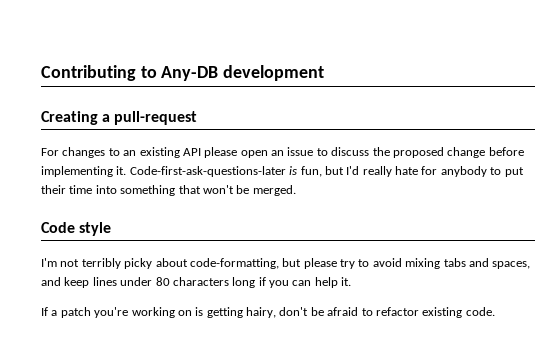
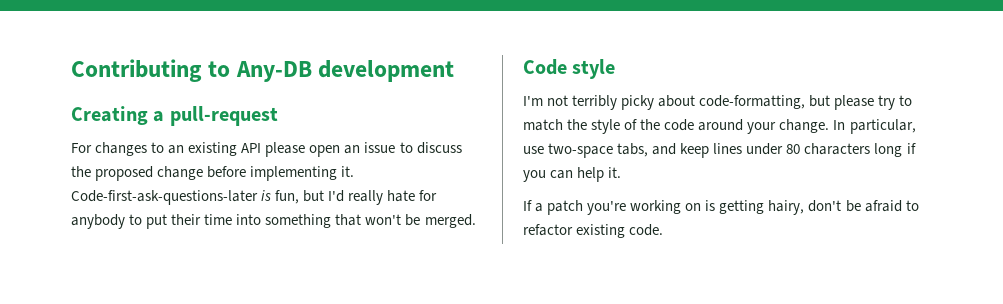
[372,258,531,269] avoid mixing tabs and spaces, -> [523,119,916,134] [523,143,649,158] match the style of the code around your change. In particular, use two-space tabs,

